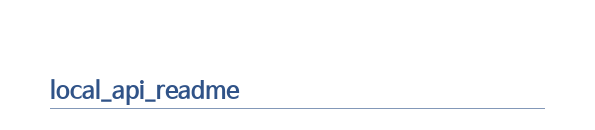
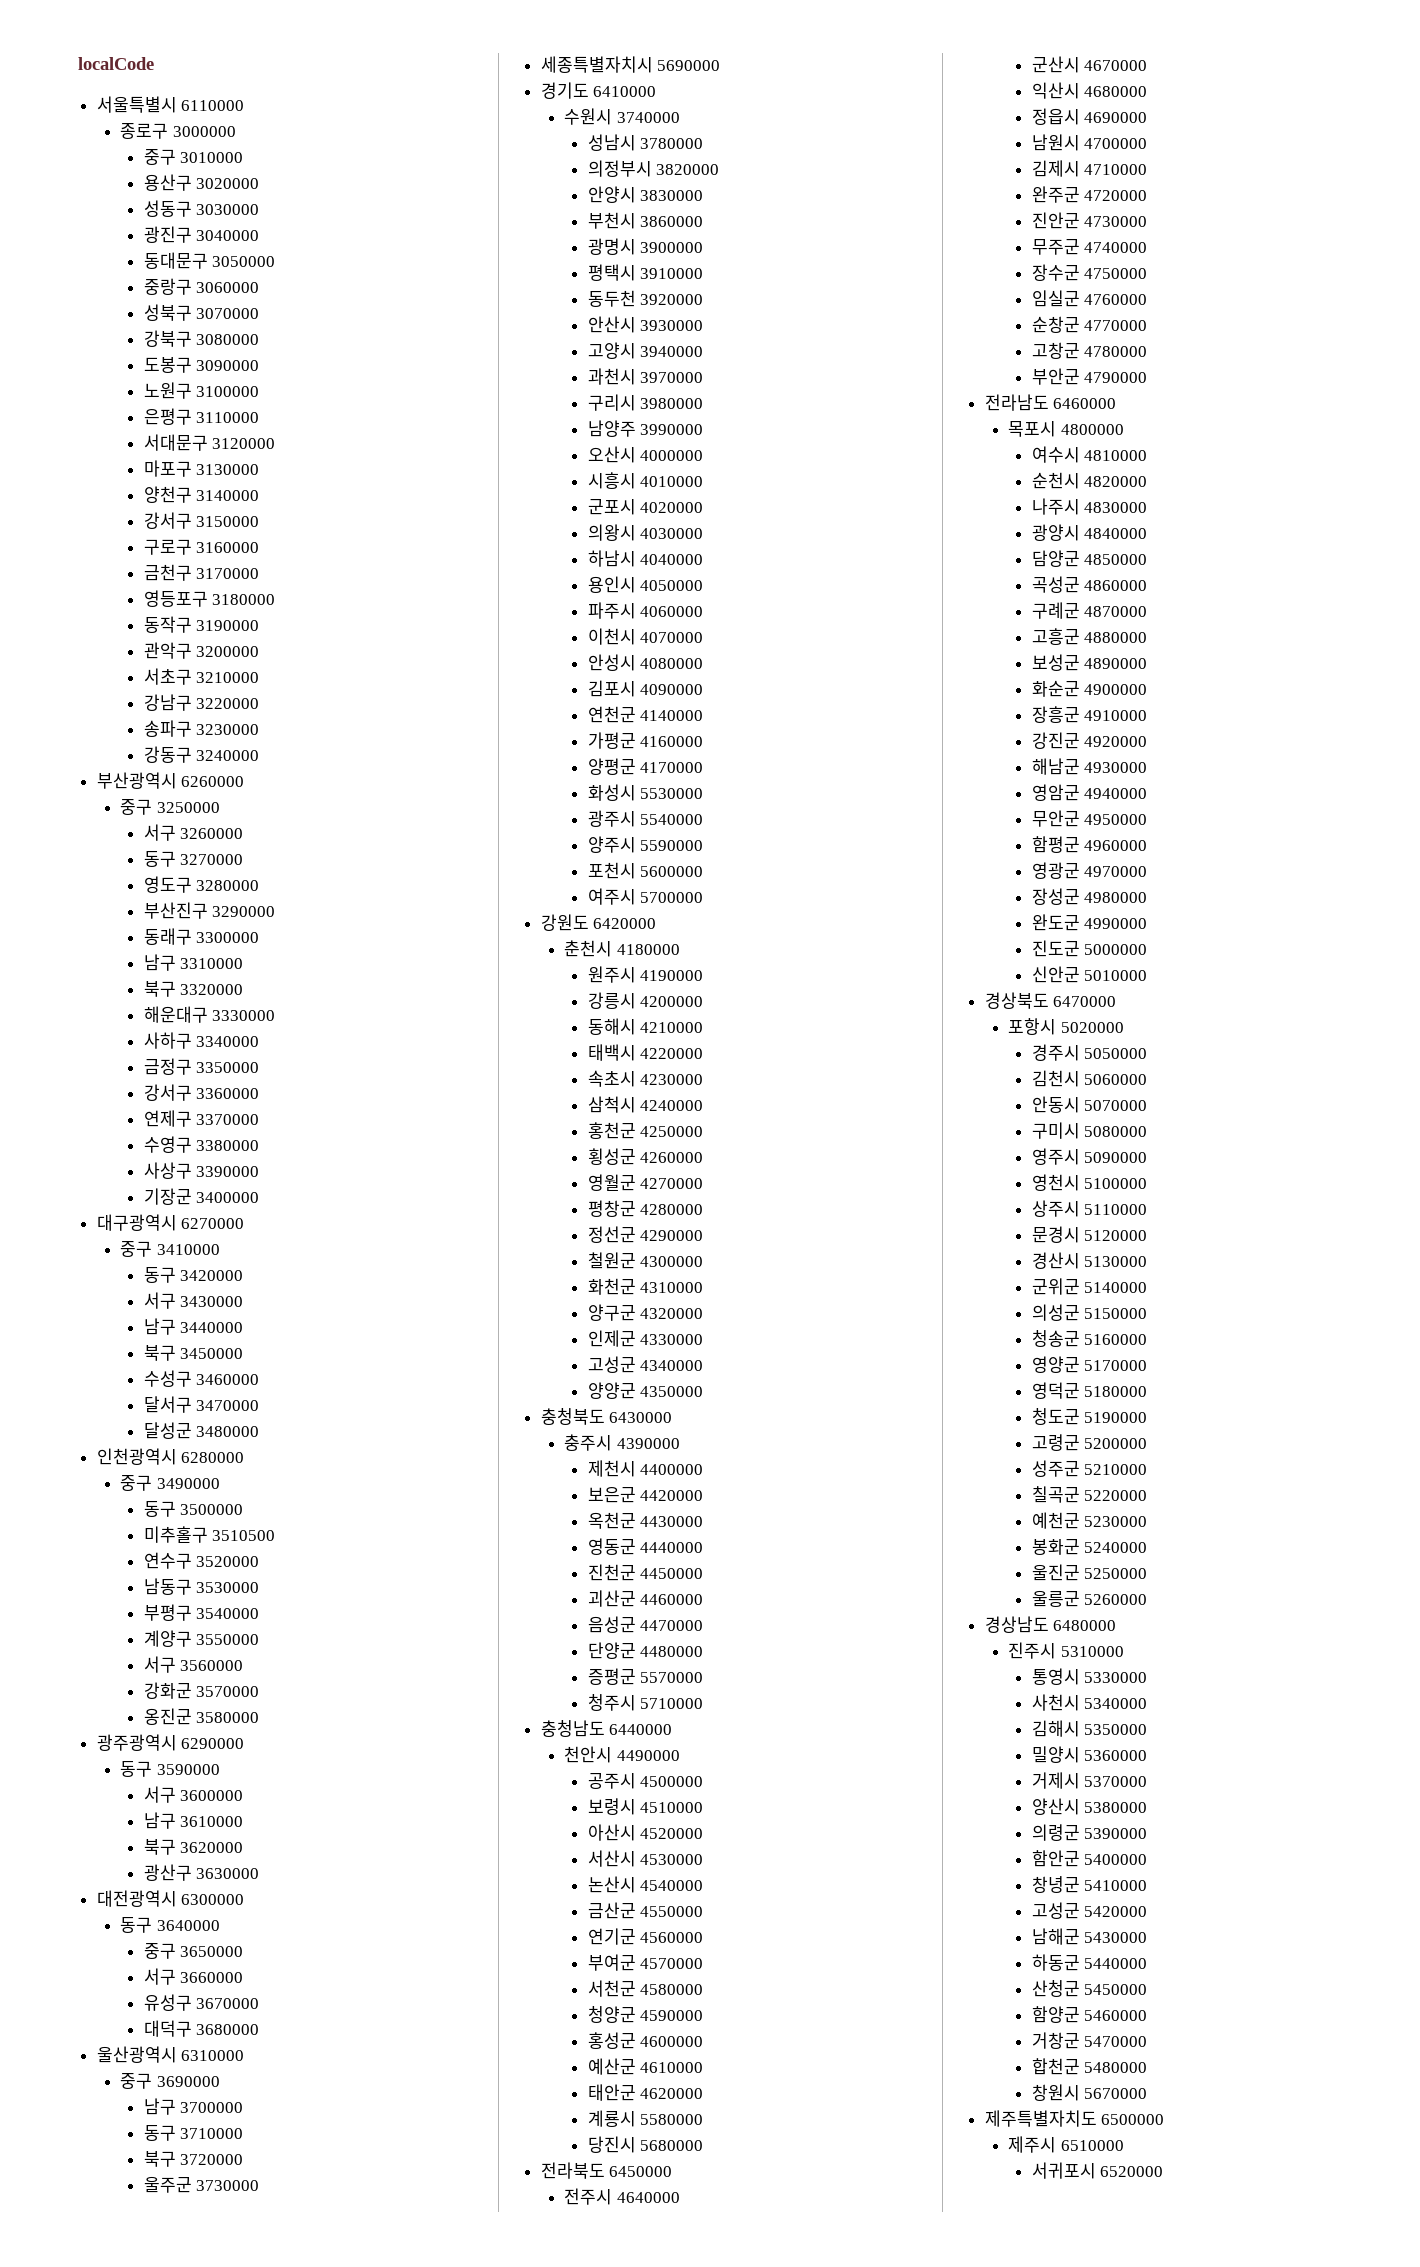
[50,79,240,105] local_api_readme -> [78,57,154,70] [96,96,245,113] [120,123,236,139] [143,149,244,165] [143,174,260,191] [143,200,260,217] [143,226,260,243] [143,252,276,269] [143,278,260,295] [143,304,260,321] [143,330,260,347] [143,356,260,373] [143,382,260,399] [143,408,260,425] [143,434,276,451] [143,460,260,477] [143,486,260,503] [143,512,260,529] [143,539,260,555] [143,564,260,581] [143,590,276,607] [143,616,260,633] [143,642,260,659] [143,668,260,685] [143,694,260,711] [143,720,260,737] [143,746,260,763] [96,772,245,789] [120,799,220,815] [143,824,244,841] [143,851,244,867] [143,876,260,893] [143,902,276,919] [143,928,260,945] [143,954,244,971] [143,981,244,997] [143,1006,276,1023] [143,1032,260,1049] [143,1058,260,1075] [143,1084,260,1101] [143,1110,260,1127] [143,1136,260,1153] [143,1162,260,1179] [143,1188,260,1205] [96,1214,245,1231] [120,1241,220,1257] [143,1267,244,1283] [143,1292,244,1309] [143,1318,244,1335] [143,1345,244,1361] [143,1370,260,1387] [143,1396,260,1413] [143,1422,260,1439] [96,1448,245,1465] [120,1475,220,1491] [143,1501,244,1517] [143,1526,276,1543] [143,1552,260,1569] [143,1578,260,1595] [143,1604,260,1621] [143,1630,260,1647] [143,1656,244,1673] [143,1682,260,1699] [143,1708,260,1725] [96,1734,245,1751] [120,1761,220,1777] [143,1786,244,1803] [143,1812,244,1829] [143,1839,244,1855] [143,1864,260,1881] [96,1890,245,1907] [120,1917,220,1933] [143,1943,244,1959] [143,1968,244,1985] [143,1994,260,2011] [143,2020,260,2037] [96,2046,245,2063] [120,2073,220,2089] [143,2098,244,2115] [143,2125,244,2141] [143,2151,244,2167] [143,2176,260,2193] [540,56,721,73] [540,82,657,99] [564,108,680,125] [587,134,704,151] [587,160,720,177] [587,186,704,203] [587,212,704,229] [587,238,704,255] [587,264,704,281] [587,290,704,307] [587,316,704,333] [587,342,704,359] [587,368,704,385] [587,394,704,411] [587,420,704,437] [587,446,704,463] [587,472,704,489] [587,499,704,515] [587,524,704,541] [587,550,704,567] [587,576,704,593] [587,602,704,619] [587,628,704,645] [587,654,704,671] [587,680,704,697] [587,706,704,723] [587,732,704,749] [587,758,704,775] [587,784,704,801] [587,810,704,827] [587,836,704,853] [587,862,704,879] [587,888,704,905] [540,914,657,931] [564,940,680,957] [587,966,704,983] [587,992,704,1009] [587,1018,704,1035] [587,1044,704,1061] [587,1070,704,1087] [587,1096,704,1113] [587,1122,704,1139] [587,1148,704,1165] [587,1174,704,1191] [587,1200,704,1217] [587,1226,704,1243] [587,1252,704,1269] [587,1278,704,1295] [587,1304,704,1321] [587,1330,704,1347] [587,1356,704,1373] [587,1382,704,1399] [540,1408,673,1425] [564,1434,680,1451] [587,1460,704,1477] [587,1487,704,1503] [587,1512,704,1529] [587,1538,704,1555] [587,1564,704,1581] [587,1590,704,1607] [587,1616,704,1633] [587,1642,704,1659] [587,1668,704,1685] [587,1694,704,1711] [540,1720,673,1737] [564,1746,680,1763] [587,1773,704,1789] [587,1798,704,1815] [587,1824,704,1841] [587,1850,704,1867] [587,1876,704,1893] [587,1902,704,1919] [587,1928,704,1945] [587,1954,704,1971] [587,1980,704,1997] [587,2006,704,2023] [587,2032,704,2049] [587,2058,704,2075] [587,2084,704,2101] [587,2110,704,2127] [587,2136,704,2153] [540,2162,673,2179] [564,2188,680,2205] [1031,56,1148,73] [1031,82,1148,99] [1031,108,1148,125] [1031,134,1148,151] [1031,160,1148,177] [1031,186,1148,203] [1031,212,1148,229] [1031,239,1148,255] [1031,264,1148,281] [1031,290,1148,307] [1031,316,1148,333] [1031,342,1148,359] [1031,368,1148,385] [984,394,1117,411] [1008,421,1124,437] [1031,446,1148,463] [1031,472,1148,489] [1031,498,1148,515] [1031,524,1148,541] [1031,550,1148,567] [1031,576,1148,593] [1031,602,1148,619] [1031,628,1148,645] [1031,654,1148,671] [1031,680,1148,697] [1031,706,1148,723] [1031,732,1148,749] [1031,758,1148,775] [1031,784,1148,801] [1031,810,1148,827] [1031,836,1148,853] [1031,862,1148,879] [1031,888,1148,905] [1031,914,1148,931] [1031,940,1148,957] [1031,966,1148,983] [984,992,1117,1009] [1008,1018,1124,1035] [1031,1044,1148,1061] [1031,1070,1148,1087] [1031,1096,1148,1113] [1031,1122,1148,1139] [1031,1148,1148,1165] [1031,1174,1148,1191] [1031,1200,1148,1217] [1031,1226,1148,1243] [1031,1252,1148,1269] [1031,1278,1148,1295] [1031,1304,1148,1321] [1031,1330,1148,1347] [1031,1356,1148,1373] [1031,1382,1148,1399] [1031,1408,1148,1425] [1031,1434,1148,1451] [1031,1460,1148,1477] [1031,1486,1148,1503] [1031,1512,1148,1529] [1031,1538,1148,1555] [1031,1564,1148,1581] [1031,1590,1148,1607] [984,1616,1117,1633] [1008,1642,1124,1659] [1031,1668,1148,1685] [1031,1694,1148,1711] [1031,1720,1148,1737] [1031,1746,1148,1763] [1031,1772,1148,1789] [1031,1798,1148,1815] [1031,1824,1148,1841] [1031,1850,1148,1867] [1031,1876,1148,1893] [1031,1902,1148,1919] [1031,1928,1148,1945] [1031,1954,1148,1971] [1031,1980,1148,1997] [1031,2006,1148,2023] [1031,2032,1148,2049] [1031,2058,1148,2075] [1031,2084,1148,2101] [984,2110,1165,2127] [1008,2136,1124,2153] [1031,2162,1164,2179] localCode // 서울특별시 6110000 // 종로구 3000000 // 중구 3010000 // 용산구 3020000 // 성동구 3030000 // 광진구 3040000 // 동대문구 3050000 // 중랑구 3060000 // 성북구 3070000 // 강북구 3080000 // 도봉구 3090000 // 노원구 3100000 // 은평구 3110000 // 서대문구 3120000 // 마포구 3130000 // 양천구 3140000 // 강서구 3150000 // 구로구 3160000 // 금천구 3170000 // 영등포구 3180000 // 동작구 3190000 // 관악구 3200000 // 서초구 3210000 // 강남구 3220000 // 송파구 3230000 // 강동구 3240000 // 부산광역시 6260000 // 중구 3250000 // 서구 3260000 // 동구 3270000 // 영도구 3280000 // 부산진구 3290000 // 동래구 3300000 // 남구 3310000 // 북구 3320000 // 해운대구 3330000 // 사하구 3340000 // 금정구 3350000 // 강서구 3360000 // 연제구 3370000 // 수영구 3380000 // 사상구 3390000 // 기장군 3400000 // 대구광역시 6270000 // 중구 3410000 // 동구 3420000 // 서구 3430000 // 남구 3440000 // 북구 3450000 // 수성구 3460000 // 달서구 3470000 // 달성군 3480000 // 인천광역시 6280000 // 중구 3490000 // 동구 3500000 // 미추홀구 3510500 // 연수구 3520000 // 남동구 3530000 // 부평구 3540000 // 계양구 3550000 // 서구 3560000 // 강화군 3570000 // 옹진군 3580000 // 광주광역시 6290000 // 동구 3590000 // 서구 3600000 // 남구 3610000 // 북구 3620000 // 광산구 3630000 // 대전광역시 6300000 // 동구 3640000 // 중구 3650000 // 서구 3660000 // 유성구 3670000 // 대덕구 3680000 // 울산광역시 6310000 // 중구 3690000 // 남구 3700000 // 동구 3710000 // 북구 3720000 // 울주군 3730000 // 세종특별자치시 5690000 // 경기도 6410000 // 수원시 3740000 // 성남시 3780000 // 의정부시 3820000 // 안양시 3830000 // 부천시 3860000 // 광명시 3900000 // 평택시 3910000 // 동두천 3920000 // 안산시 3930000 // 고양시 3940000 // 과천시 3970000 // 구리시 3980000 // 남양주 3990000 // 오산시 4000000 // 시흥시 4010000 // 군포시 4020000 // 의왕시 4030000 // 하남시 4040000 // 용인시 4050000 // 파주시 4060000 // 이천시 4070000 // 안성시 4080000 // 김포시 4090000 // 연천군 4140000 // 가평군 4160000 // 양평군 4170000 // 화성시 5530000 // 광주시 5540000 // 양주시 5590000 // 포천시 5600000 // 여주시 5700000 // 강원도 6420000 // 춘천시 4180000 // 원주시 4190000 // 강릉시 4200000 // 동해시 4210000 // 태백시 4220000 // 속초시 4230000 // 삼척시 4240000 // 홍천군 4250000 // 횡성군 4260000 // 영월군 4270000 // 평창군 4280000 // 정선군 4290000 // 철원군 4300000 // 화천군 4310000 // 양구군 4320000 // 인제군 4330000 // 고성군 4340000 // 양양군 4350000 // 충청북도 6430000 // 충주시 4390000 // 제천시 4400000 // 보은군 4420000 // 옥천군 4430000 // 영동군 4440000 // 진천군 4450000 // 괴산군 4460000 // 음성군 4470000 // 단양군 4480000 // 증평군 5570000 // 청주시 5710000 // 충청남도 6440000 // 천안시 4490000 // 공주시 4500000 // 보령시 4510000 // 아산시 4520000 // 서산시 4530000 // 논산시 4540000 // 금산군 4550000 // 연기군 4560000 // 부여군 4570000 // 서천군 4580000 // 청양군 4590000 // 홍성군 4600000 // 예산군 4610000 // 태안군 4620000 // 계룡시 5580000 // 당진시 5680000 // 전라북도 6450000 // 전주시 4640000 // 군산시 4670000 // 익산시 4680000 // 정읍시 4690000 // 남원시 4700000 // 김제시 4710000 // 완주군 4720000 // 진안군 4730000 // 무주군 4740000 // 장수군 4750000 // 임실군 4760000 // 순창군 4770000 // 고창군 4780000 // 부안군 4790000 // 전라남도 6460000 // 목포시 4800000 // 여수시 4810000 // 순천시 4820000 // 나주시 4830000 // 광양시 4840000 // 담양군 4850000 // 곡성군 4860000 // 구례군 4870000 // 고흥군 4880000 // 보성군 4890000 // 화순군 4900000 // 장흥군 4910000 // 강진군 4920000 // 해남군 4930000 // 영암군 4940000 // 무안군 4950000 // 함평군 4960000 // 영광군 4970000 // 장성군 4980000 // 완도군 4990000 // 진도군 5000000 // 신안군 5010000 // 경상북도 6470000 // 포항시 5020000 // 경주시 5050000 // 김천시 5060000 // 안동시 5070000 // 구미시 5080000 // 영주시 5090000 // 영천시 5100000 // 상주시 5110000 // 문경시 5120000 // 경산시 5130000 // 군위군 5140000 // 의성군 5150000 // 청송군 5160000 // 영양군 5170000 // 영덕군 5180000 // 청도군 5190000 // 고령군 5200000 // 성주군 5210000 // 칠곡군 5220000 // 예천군 5230000 // 봉화군 5240000 // 울진군 5250000 // 울릉군 5260000 // 경상남도 6480000 // 진주시 5310000 // 통영시 5330000 // 사천시 5340000 // 김해시 5350000 // 밀양시 5360000 // 거제시 5370000 // 양산시 5380000 // 의령군 5390000 // 함안군 5400000 // 창녕군 5410000 // 고성군 5420000 // 남해군 5430000 // 하동군 5440000 // 산청군 5450000 // 함양군 5460000 // 거창군 5470000 // 합천군 5480000 // 창원시 5670000 // 제주특별자치도 6500000 // 제주시 6510000 // 서귀포시 6520000

